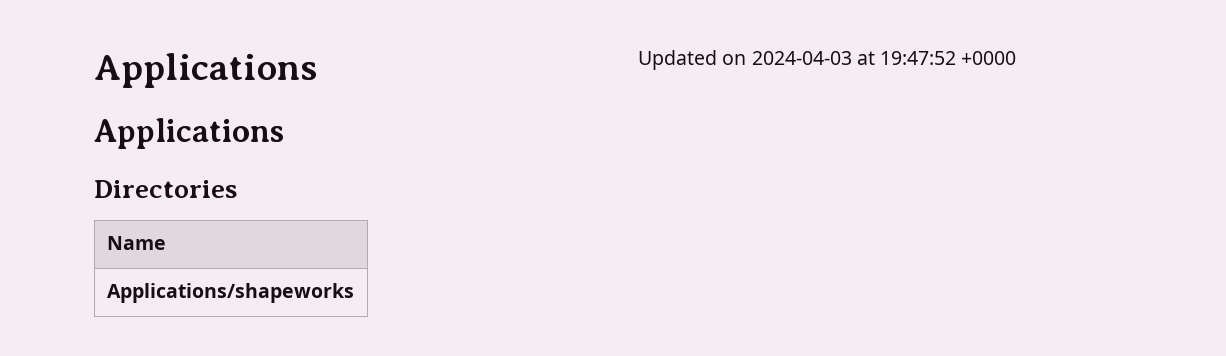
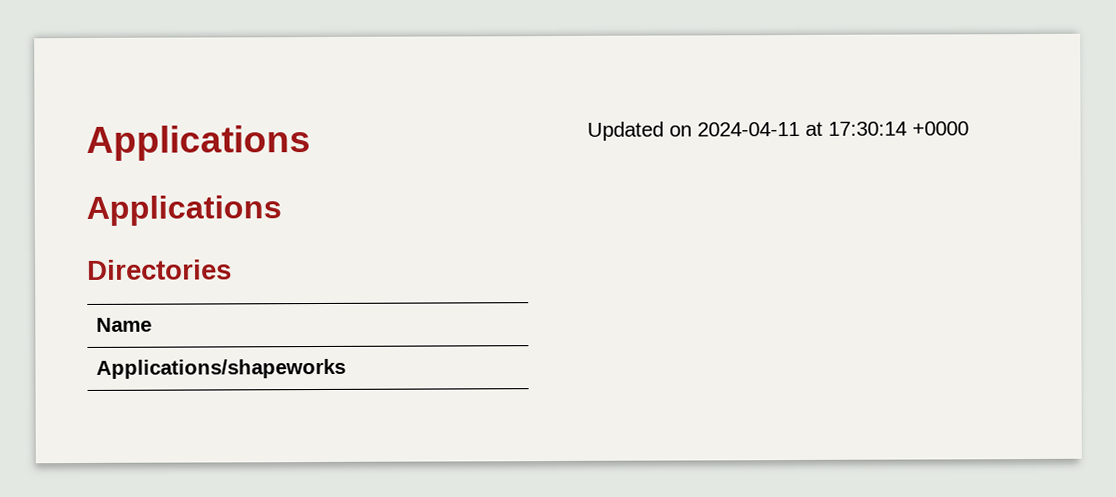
[751,51,957,65] 2024-04-03 at 19:47:52 -> [697,121,907,137] 2024-04-11 at 17:30:14

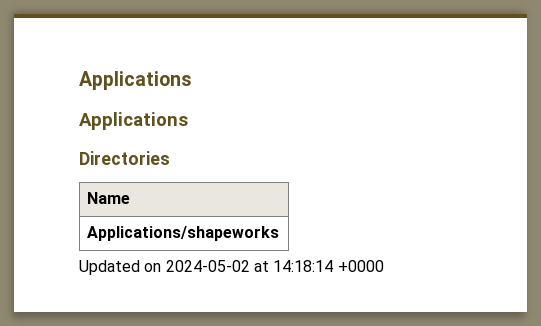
[697,121,907,137] 2024-04-11 at 17:30:14 -> [165,260,334,272] 2024-05-02 at 14:18:14

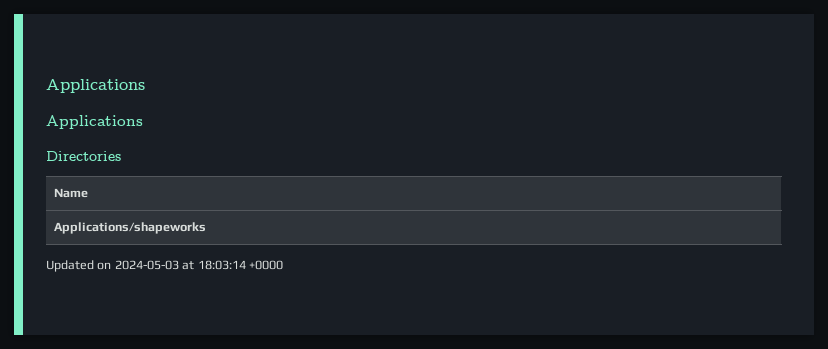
[165,260,334,272] 2024-05-02 at 14:18:14 -> [114,260,246,270] 2024-05-03 at 18:03:14

